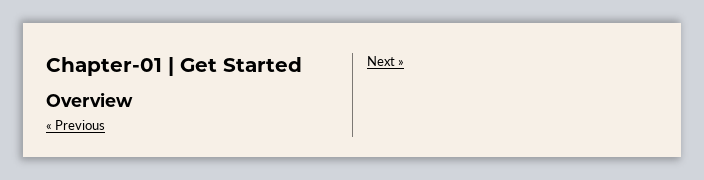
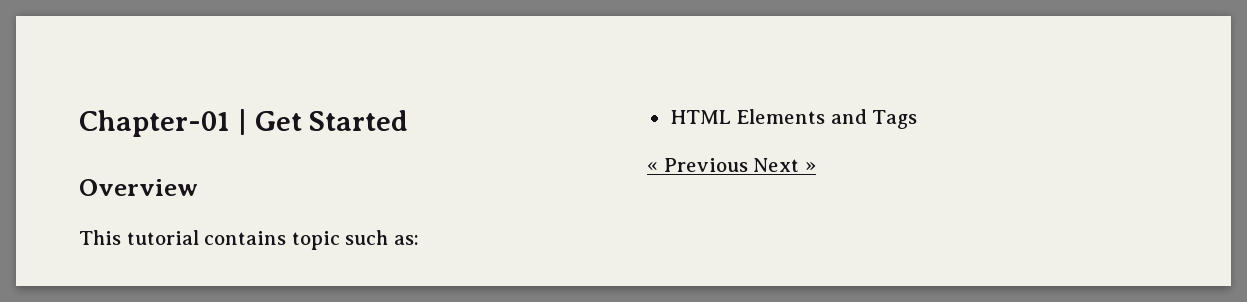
(133, 99) none -> [79,230,419,250] [669,109,918,129] // This tutorial contains topic such as: // HTML Elements and Tags
(106, 125) // -> (748, 165) none

